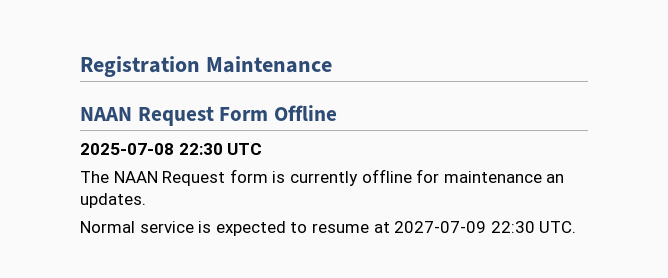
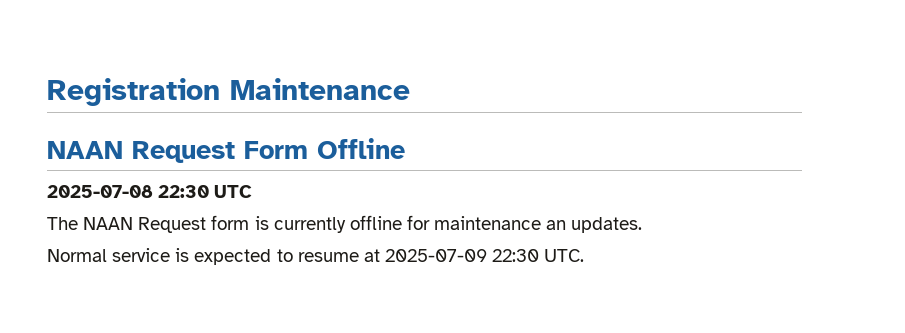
[394,221,487,233] 2027-07-09 -> [384,249,487,262] 2025-07-09

